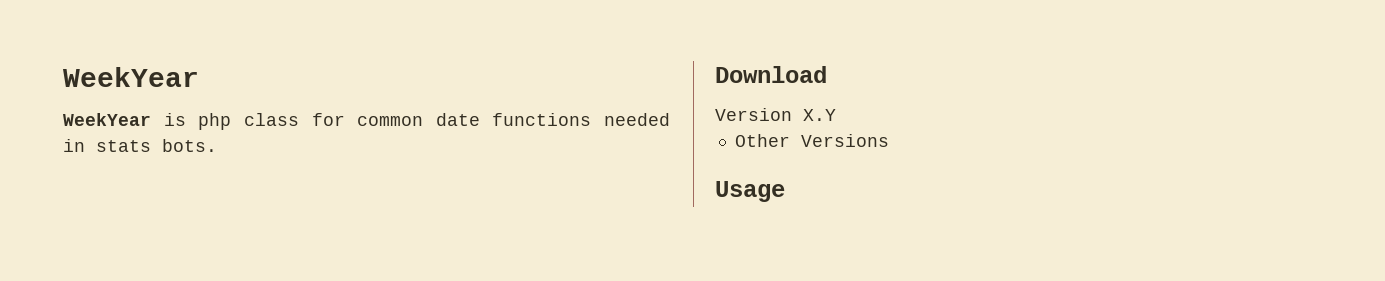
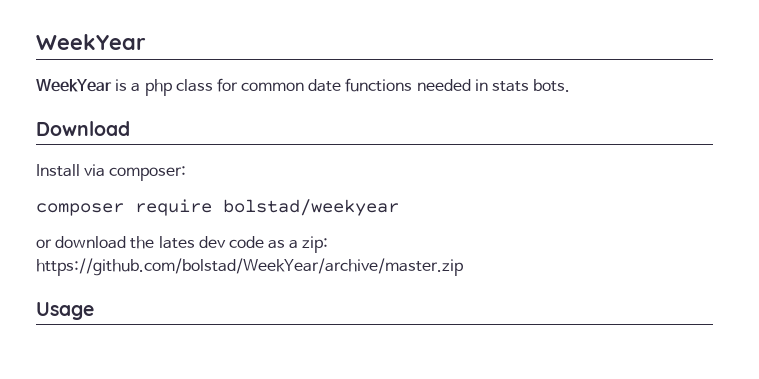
(186, 119) none -> [131,83,141,92] a
[715,108,836,121] [734,134,889,147] Version X.Y // Other Versions -> [36,164,187,181] [36,199,399,216] [36,236,329,253] [36,258,463,276] Install via composer: // composer require bolstad/weekyear // or download the lates dev code as a zip: https://github.com/bolstad/WeekYear/archive/master.zip

